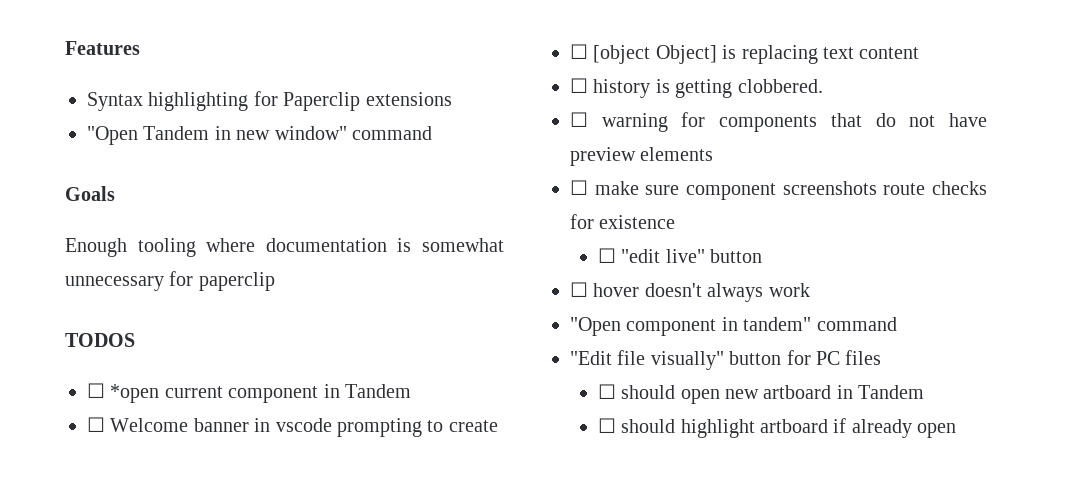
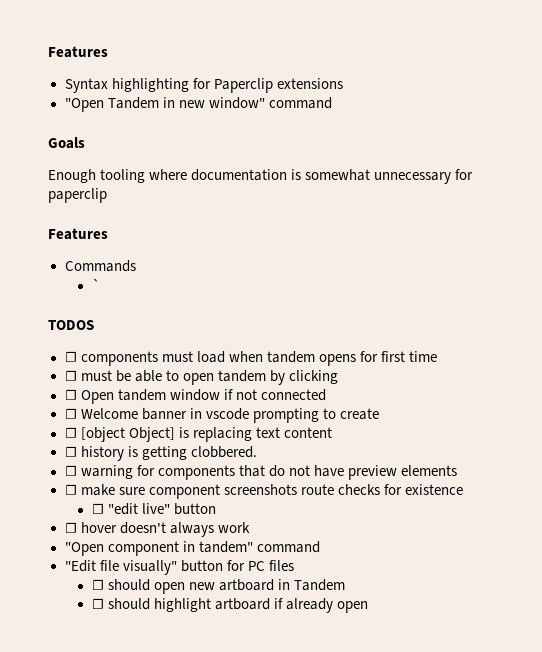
(275, 281) none -> [48,228,108,240] [64,260,136,272] [91,279,100,290] // Features // Commands // `
[110,384,411,403] *open current component in Tandem -> [80,351,437,366] [64,370,338,385] [64,389,326,404] components must load when tandem opens for first time // ☐ must be able to open tandem by clicking // ☐ Open tandem window if not connected

